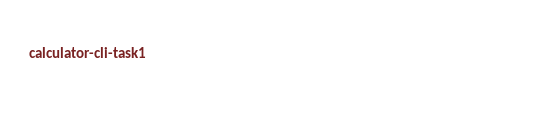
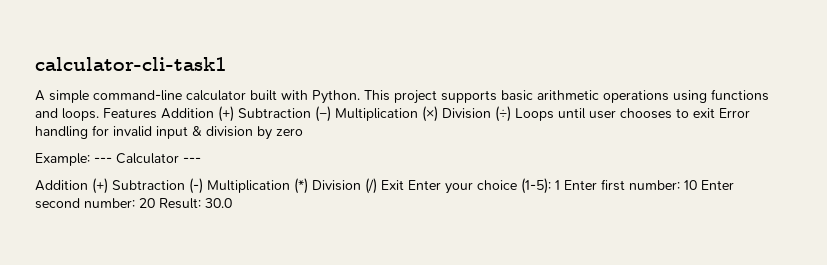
(146, 52) none -> [35,89,769,104] [35,106,750,122] [35,125,303,140] [35,153,201,166] [35,178,734,194] [35,198,232,209] // A simple command-line calculator built with Python. This project supports basic arithmetic operations using functions and loops. Features Addition (+) Subtraction (−) Multiplication (×) Division (÷) Loops until user chooses to exit Error handling for invalid input & division by zero // Example: --- Calculator --- // Addition (+) Subtraction (-) Multiplication (*) Division (/) Exit Enter your choice (1-5): 1 Enter first number: 10 Enter second number: 20 Result: 30.0

